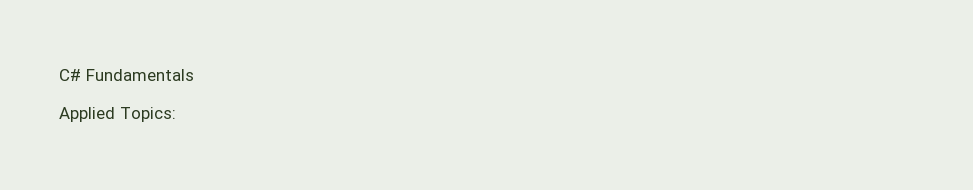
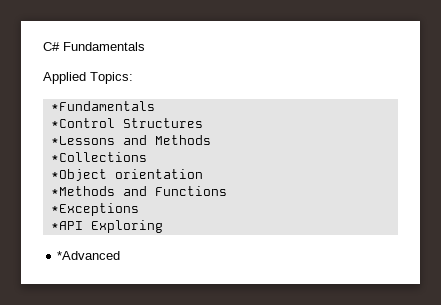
(176, 114) none -> [50,101,155,111] [50,118,203,128] [50,135,211,145] [50,152,147,162] [50,169,203,181] [50,186,227,196] [50,203,139,216] [50,220,163,233] [57,251,121,260] // *Fundamentals // *Control Structures // *Lessons and Methods // *Collections // *Object orientation // *Methods and Functions // *Exceptions // *API Exploring // *Advanced

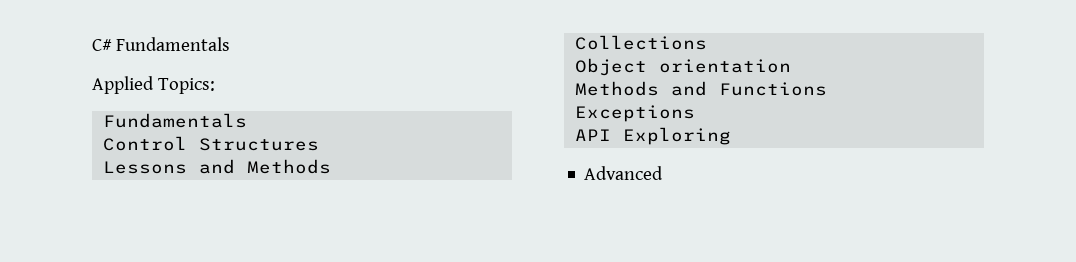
[50,101,155,111] [50,118,115,128] *Fundamentals // *Control -> [103,113,248,128] [103,136,188,151] Fundamentals // Control
[50,136,115,145] *Lessons -> [103,161,188,174] Lessons
[50,152,147,162] [50,169,107,181] *Collections // *Object -> [575,35,708,50] [575,58,648,76] Collections // Object
[50,186,115,196] *Methods -> [575,81,660,96] Methods
[50,203,139,216] [50,221,83,230] *Exceptions // *API -> [575,105,696,122] [575,129,612,141] Exceptions // API
[57,251,121,260] *Advanced -> [584,166,664,180] Advanced

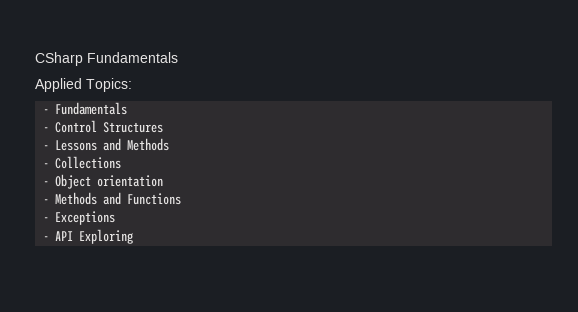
[92,39,112,51] C# -> [35,52,83,66] CSharp
[103,113,248,128] Fundamentals // -> [43,102,128,115] [43,127,50,132] - Fundamentals // -
(320, 144) none -> [43,145,50,150] -
(332, 166) none -> [43,163,50,168] -
(708, 42) none -> [43,181,50,186] -
(792, 66) none -> [43,199,50,204] -
(828, 89) none -> [43,217,50,222] -
(696, 113) none -> [43,236,50,241] -
[584,166,664,180] // Advanced -> (134, 236) none

